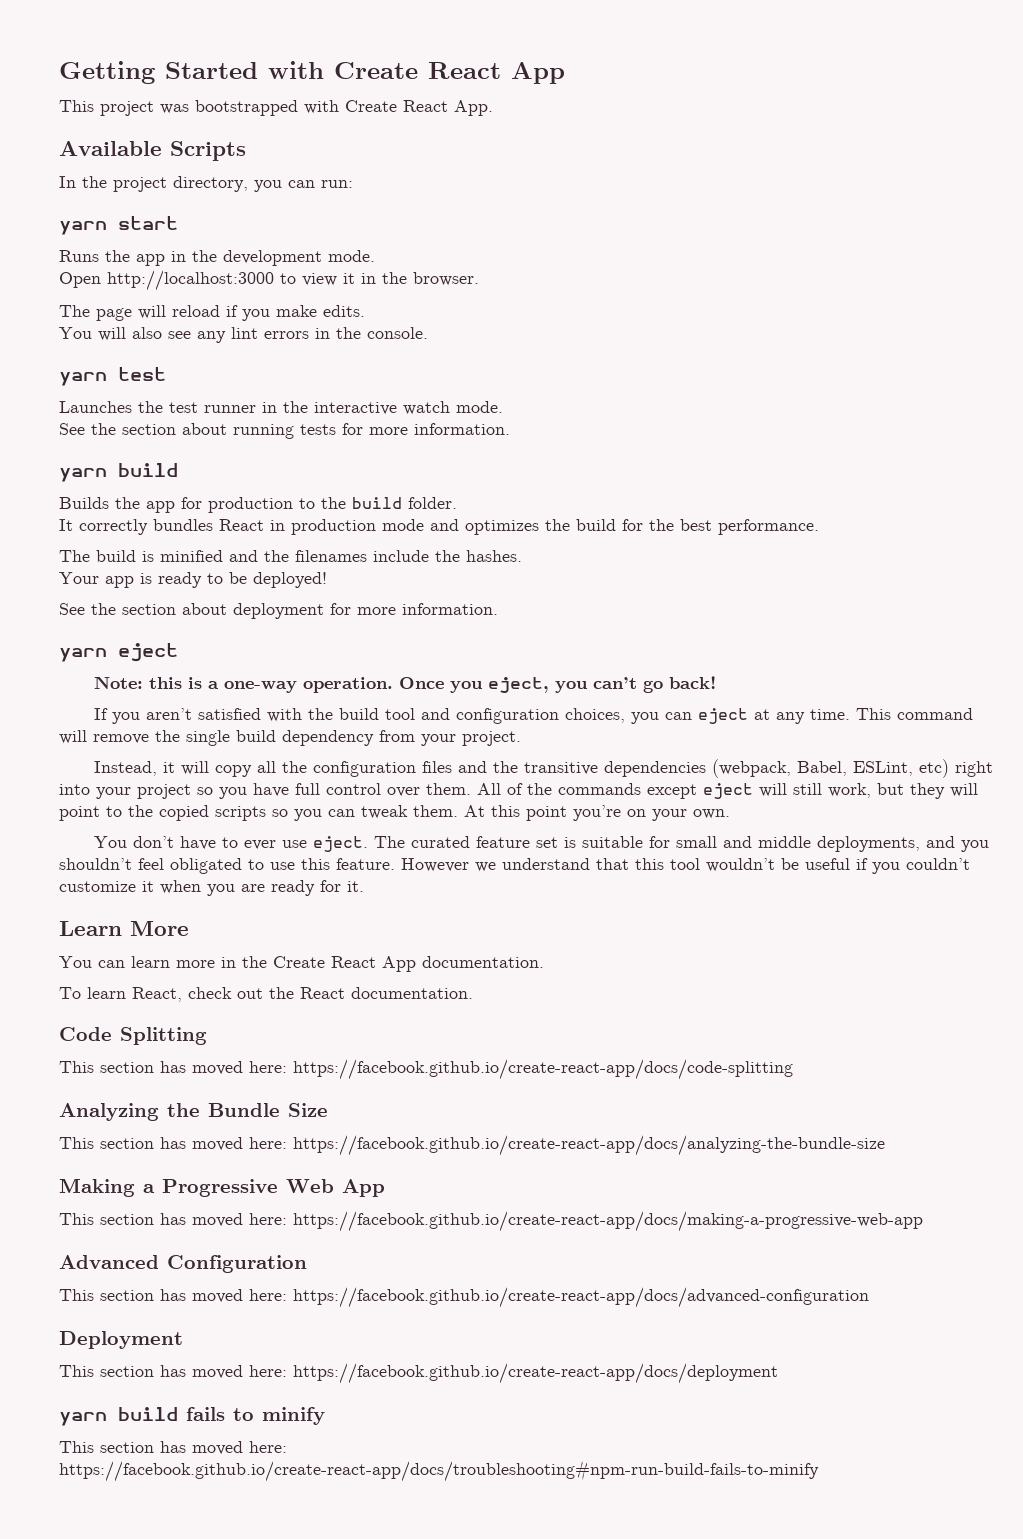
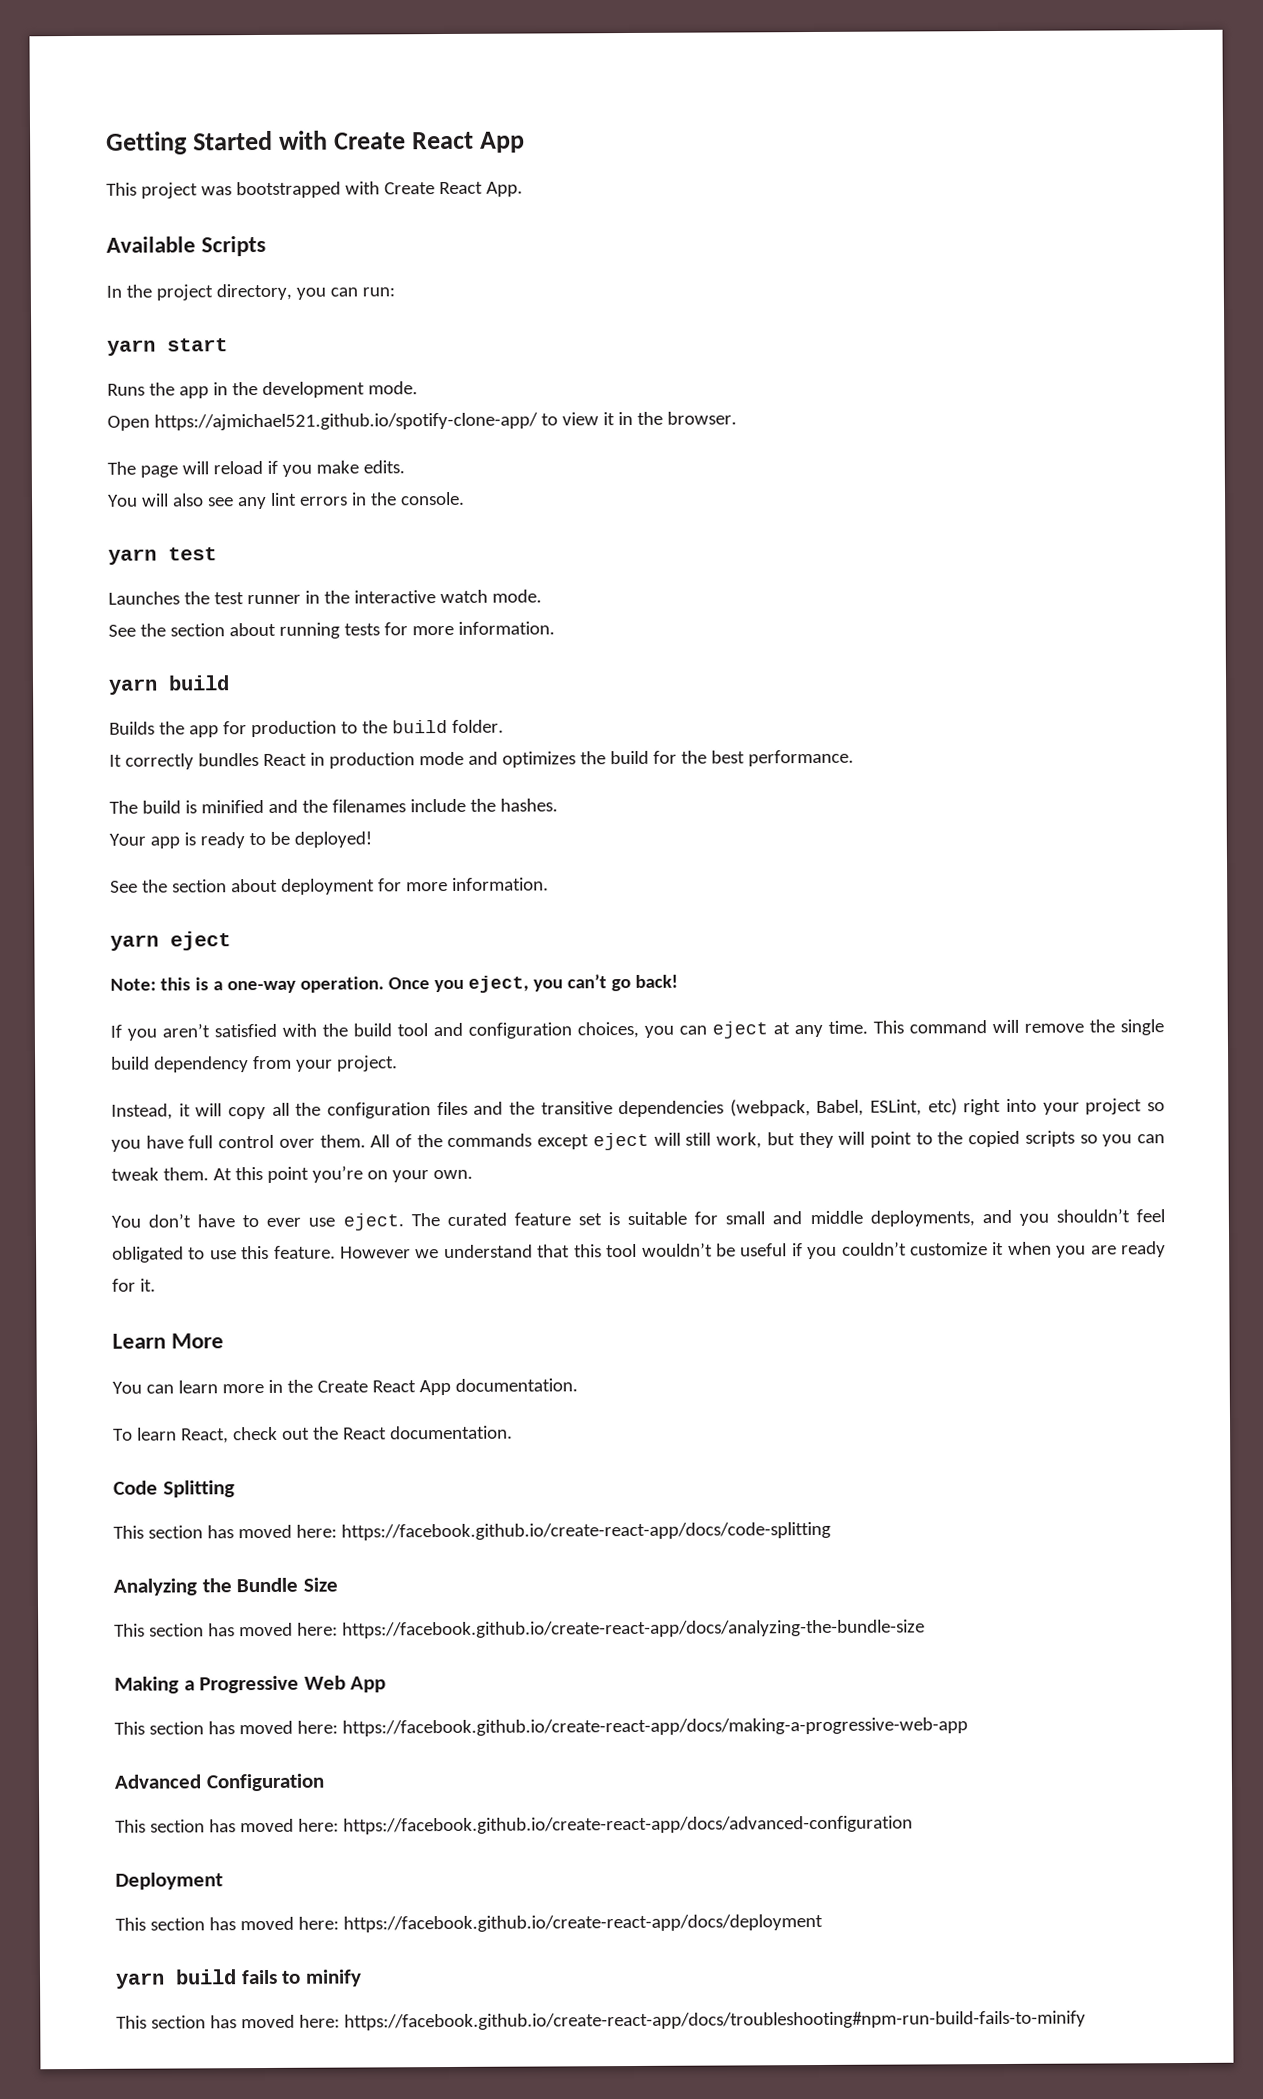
[107,270,274,291] http://localhost:3000 -> [153,412,538,431] https://ajmichael521.github.io/spotify-clone-app/

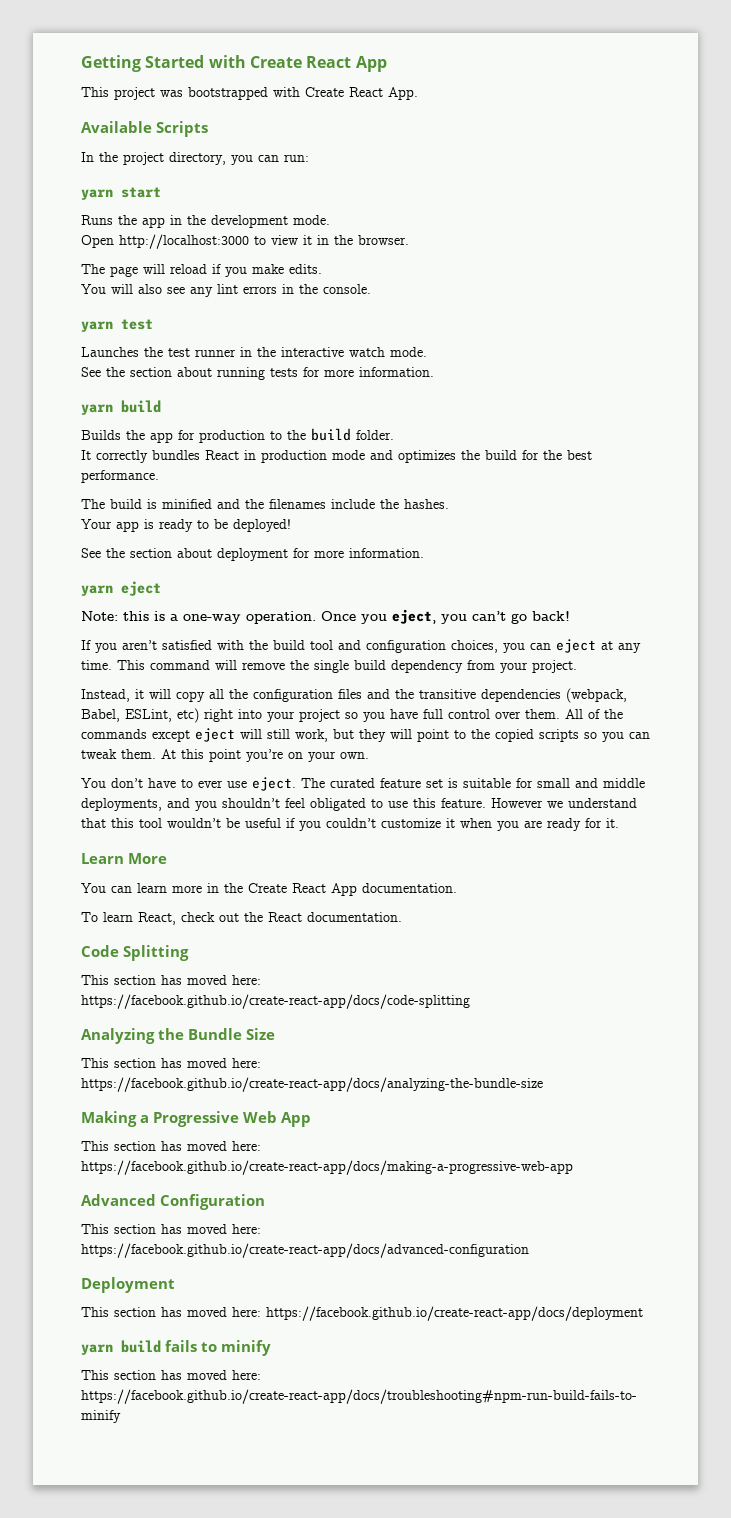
[153,412,538,431] https://ajmichael521.github.io/spotify-clone-app/ -> [119,234,249,249] http://localhost:3000

